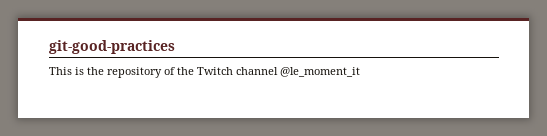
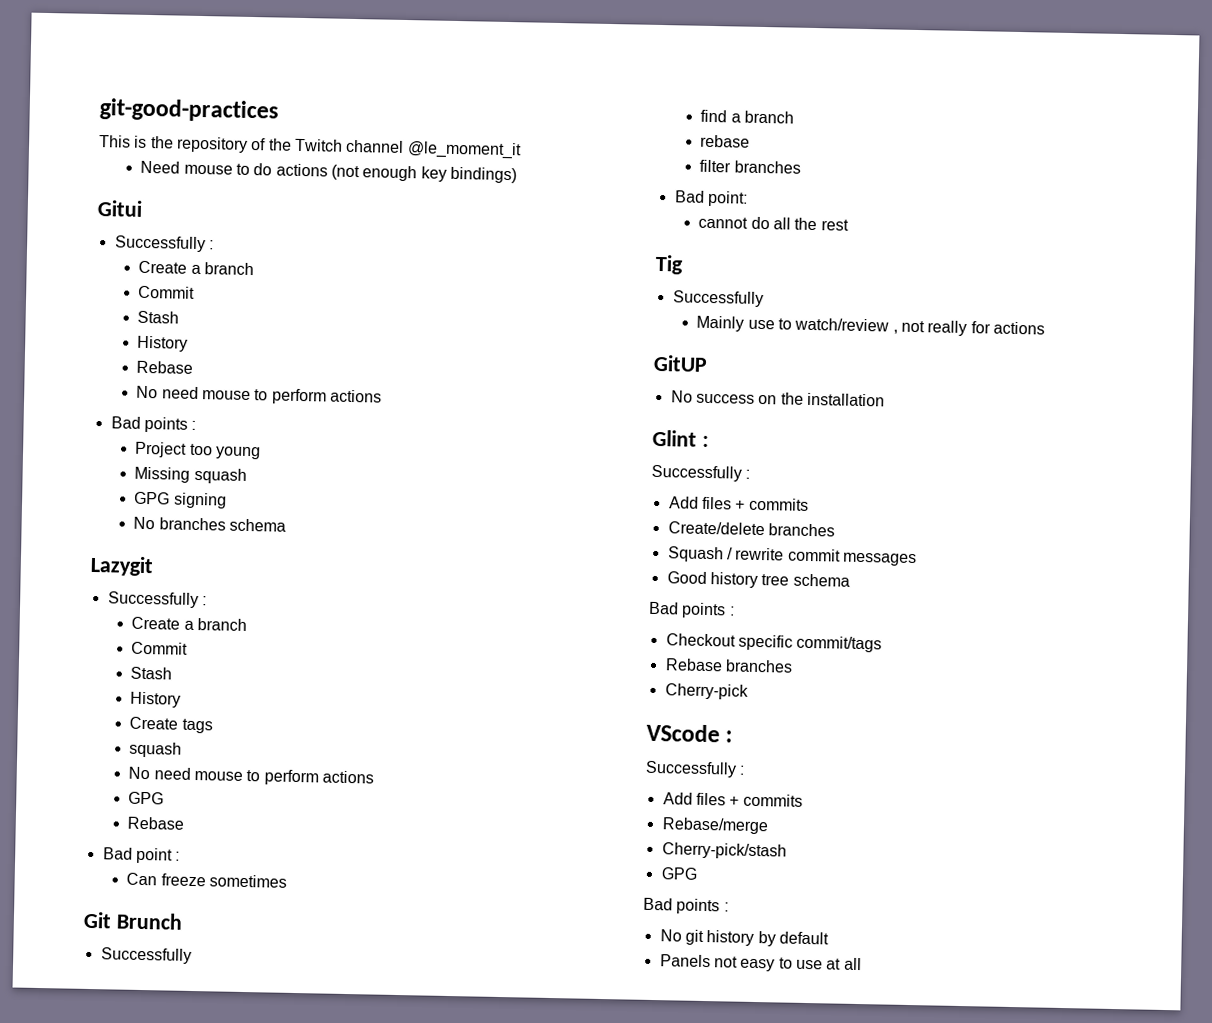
(360, 72) none -> [140,160,517,184] [97,200,142,217] [114,235,214,253] [138,260,255,276] [138,285,196,299] [137,310,180,324] [137,335,189,352] [136,360,194,374] [136,385,382,405] [110,416,197,433] [134,441,262,460] [134,466,247,484] [134,491,227,509] [133,516,287,532] [90,555,154,577] [107,591,207,609] [131,616,248,632] [131,641,189,655] [130,666,173,680] [130,691,182,708] [129,716,213,734] [129,741,183,758] [128,766,374,786] [128,791,165,805] [127,816,185,830] [102,847,181,864] [126,872,288,888] [83,911,183,930] [100,947,192,964] [700,109,795,124] [700,134,751,148] [699,159,801,174] [674,190,748,207] [698,216,849,231] [655,254,684,275] [672,290,764,308] [696,315,1045,337] [653,354,708,372] [670,390,885,407] [652,429,709,447] [651,464,751,482] [668,496,809,511] [667,521,835,537] [667,546,917,567] [666,571,850,588] [649,601,735,619] [665,633,883,653] [664,658,793,673] [664,683,749,700] [646,723,734,743] [645,760,746,778] [662,792,803,807] [661,817,769,835] [661,842,787,860] [660,867,698,880] [643,897,729,915] [659,929,829,947] [659,954,862,972] // Need mouse to do actions (not enough key bindings) // Gitui // Successfully : // Create a branch // Commit // Stash // History // Rebase // No need mouse to perform actions // Bad points : // Project too young // Missing squash // GPG signing // No branches schema // Lazygit // Successfully : // Create a branch // Commit // Stash // History // Create tags // squash // No need mouse to perform actions // GPG // Rebase // Bad point : // Can freeze sometimes // Git Brunch // Successfully // find a branch // rebase // filter branches // Bad point: // cannot do all the rest // Tig // Successfully // Mainly use to watch/review , not really for actions // GitUP // No success on the installation // Glint : // Successfully : // Add files + commits // Create/delete branches // Squash / rewrite commit messages // Good history tree schema // Bad points : // Checkout specific commit/tags // Rebase branches // Cherry-pick // VScode : // Successfully : // Add files + commits // Rebase/merge // Cherry-pick/stash // GPG // Bad points : // No git history by default // Panels not easy to use at all

